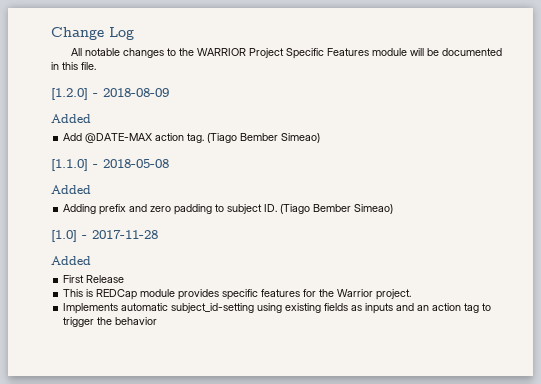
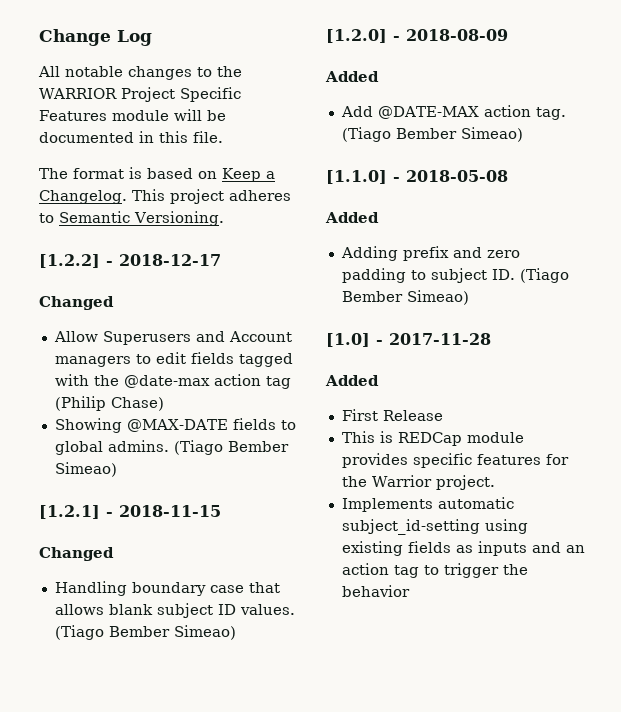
(96, 66) none -> [39,167,275,182] [39,189,291,204] [39,211,224,226] [39,254,221,268] [39,296,114,310] [53,331,292,345] [54,352,293,367] [54,374,291,389] [54,396,164,411] [54,418,296,433] [54,440,289,455] [54,462,117,477] [39,505,221,519] [39,547,114,561] [54,581,280,596] [54,603,295,618] [54,625,236,640] // The format is based on Keep a Changelog. This project adheres to Semantic Versioning. // [1.2.2] - 2018-12-17 // Changed // Allow Superusers and Account managers to edit fields tagged with the @date-max action tag (Philip Chase) // Showing @MAX-DATE fields to global admins. (Tiago Bember Simeao) // [1.2.1] - 2018-11-15 // Changed // Handling boundary case that allows blank subject ID values. (Tiago Bember Simeao)

